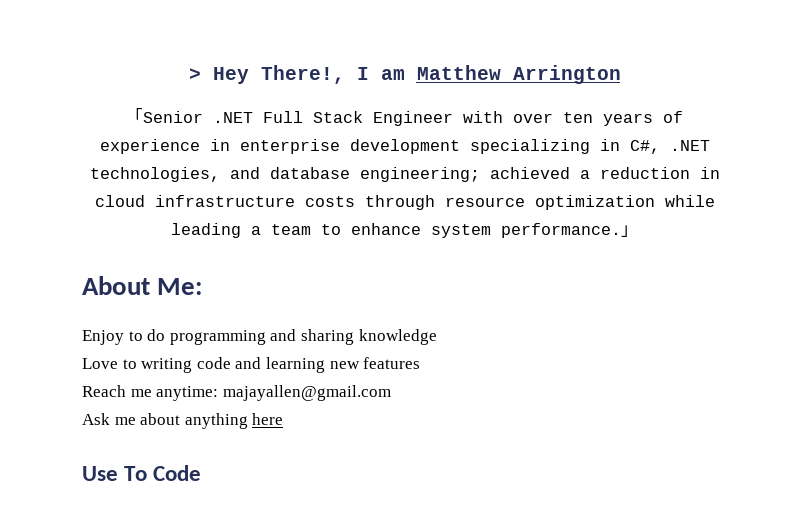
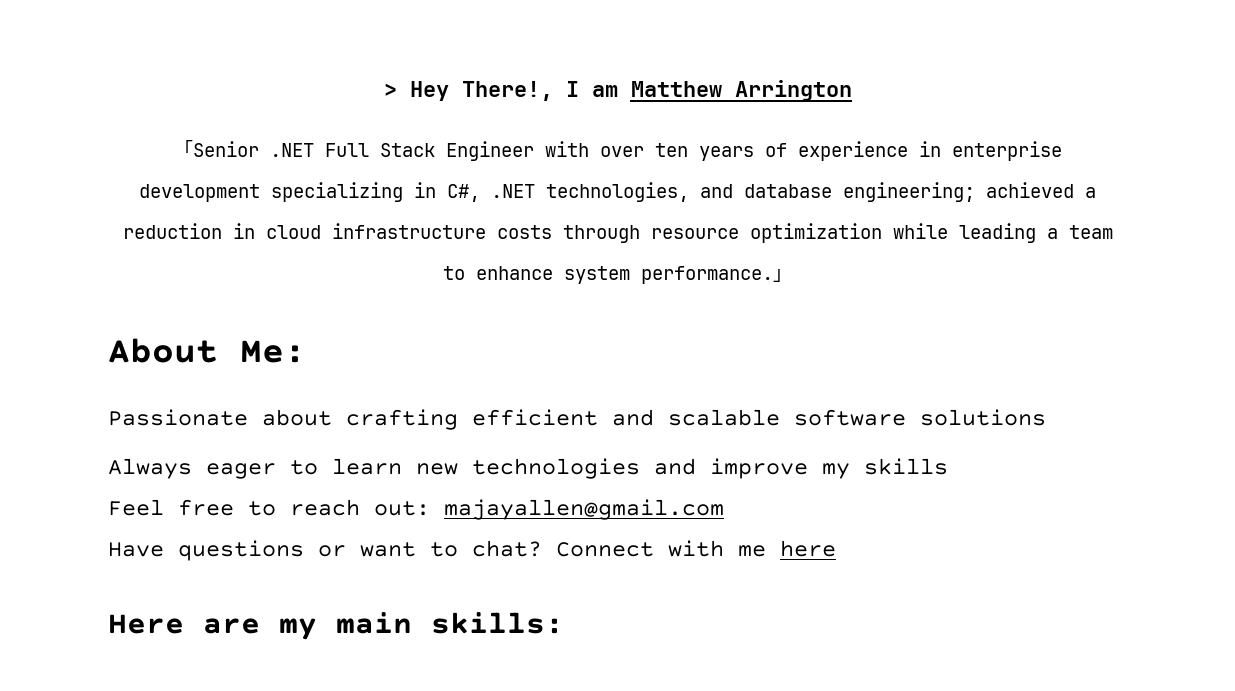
[82,329,437,345] [82,357,421,373] [82,385,391,401] [82,413,284,429] [82,465,202,481] Enjoy to do programming and sharing knowledge // Love to writing code and learning new features // Reach me anytime: majayallen@gmail.com // Ask me about anything here // Use To Code -> [108,409,1046,430] [108,458,948,479] [108,499,724,520] [108,540,836,561] [108,612,564,640] Passionate about crafting efficient and scalable software solutions // Always eager to learn new technologies and improve my skills // Feel free to reach out: majayallen@gmail.com // Have questions or want to chat? Connect with me here // Here are my main skills:

